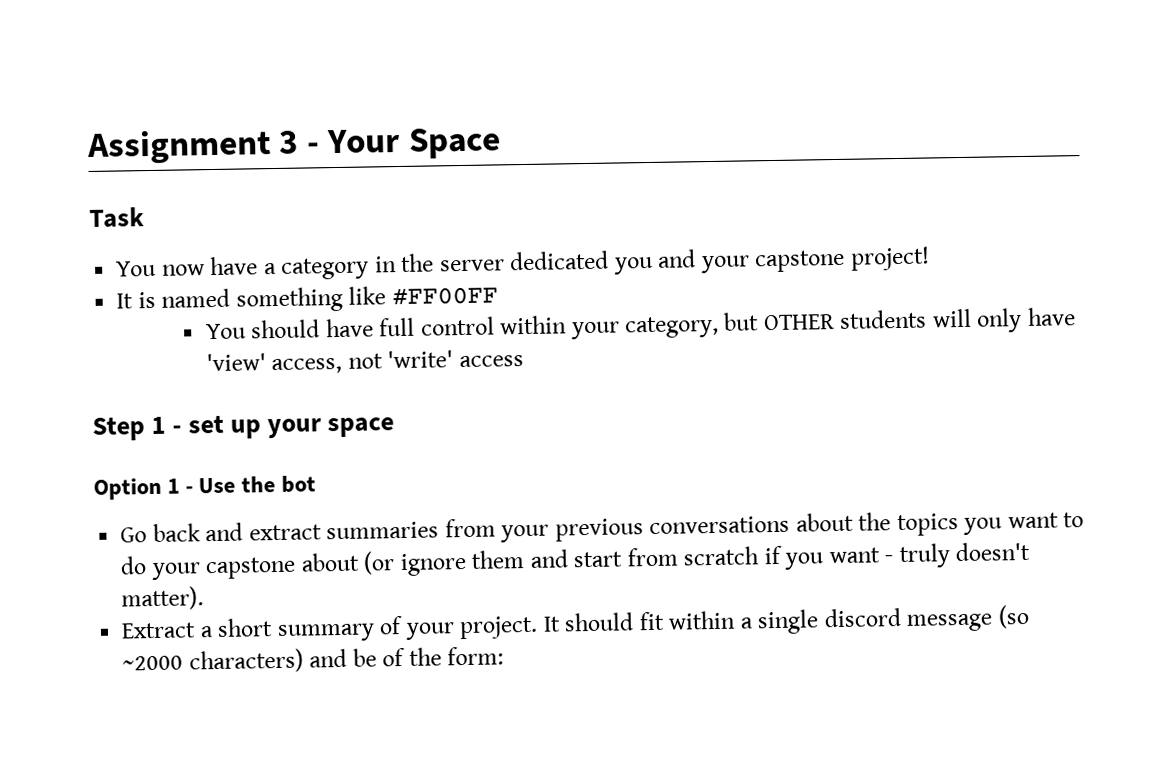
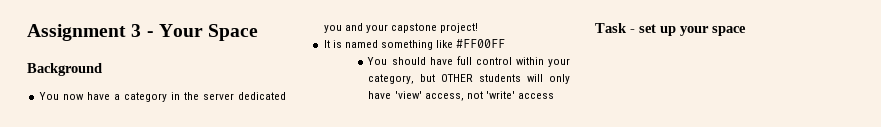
[89,207,145,228] Task -> [27,63,102,76] Background
[92,416,167,441] Step 1 -> [595,23,627,33] Task
[93,475,317,500] [120,512,1085,543] [120,541,1031,581] [121,586,205,611] [121,604,1030,643] [122,646,505,674] // Option 1 - Use the bot // Go back and extract summaries from your previous conversations about the topics you want to do your capstone about (or ignore them and start from scratch if you want - truly doesn't matter). // Extract a short summary of your project. It should fit within a single discord message (so ~2000 characters) and be of the form: -> (746, 31) none

